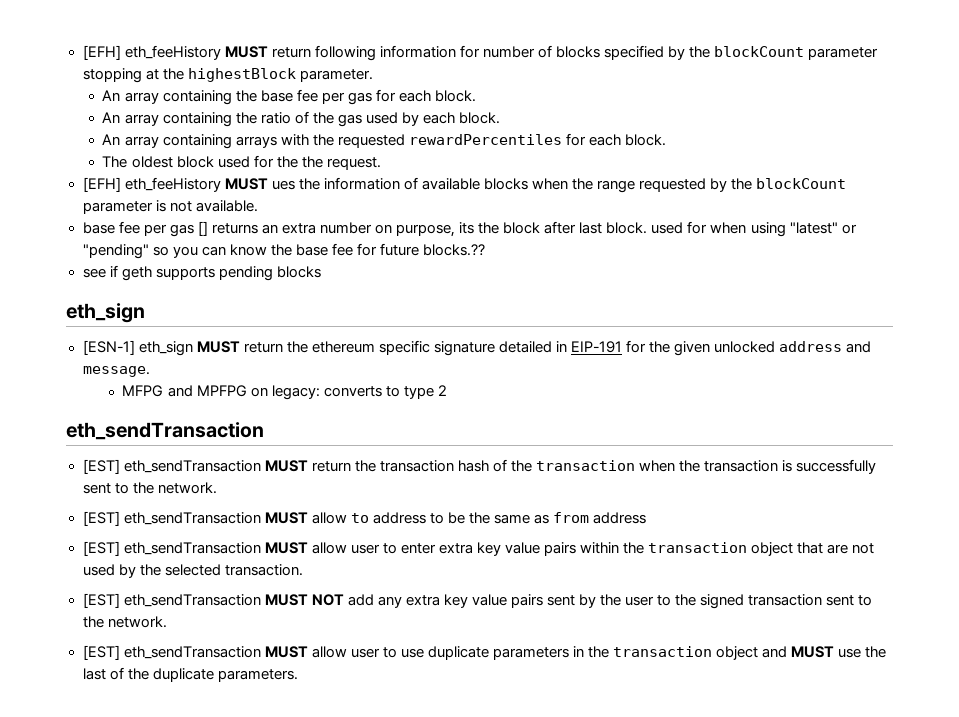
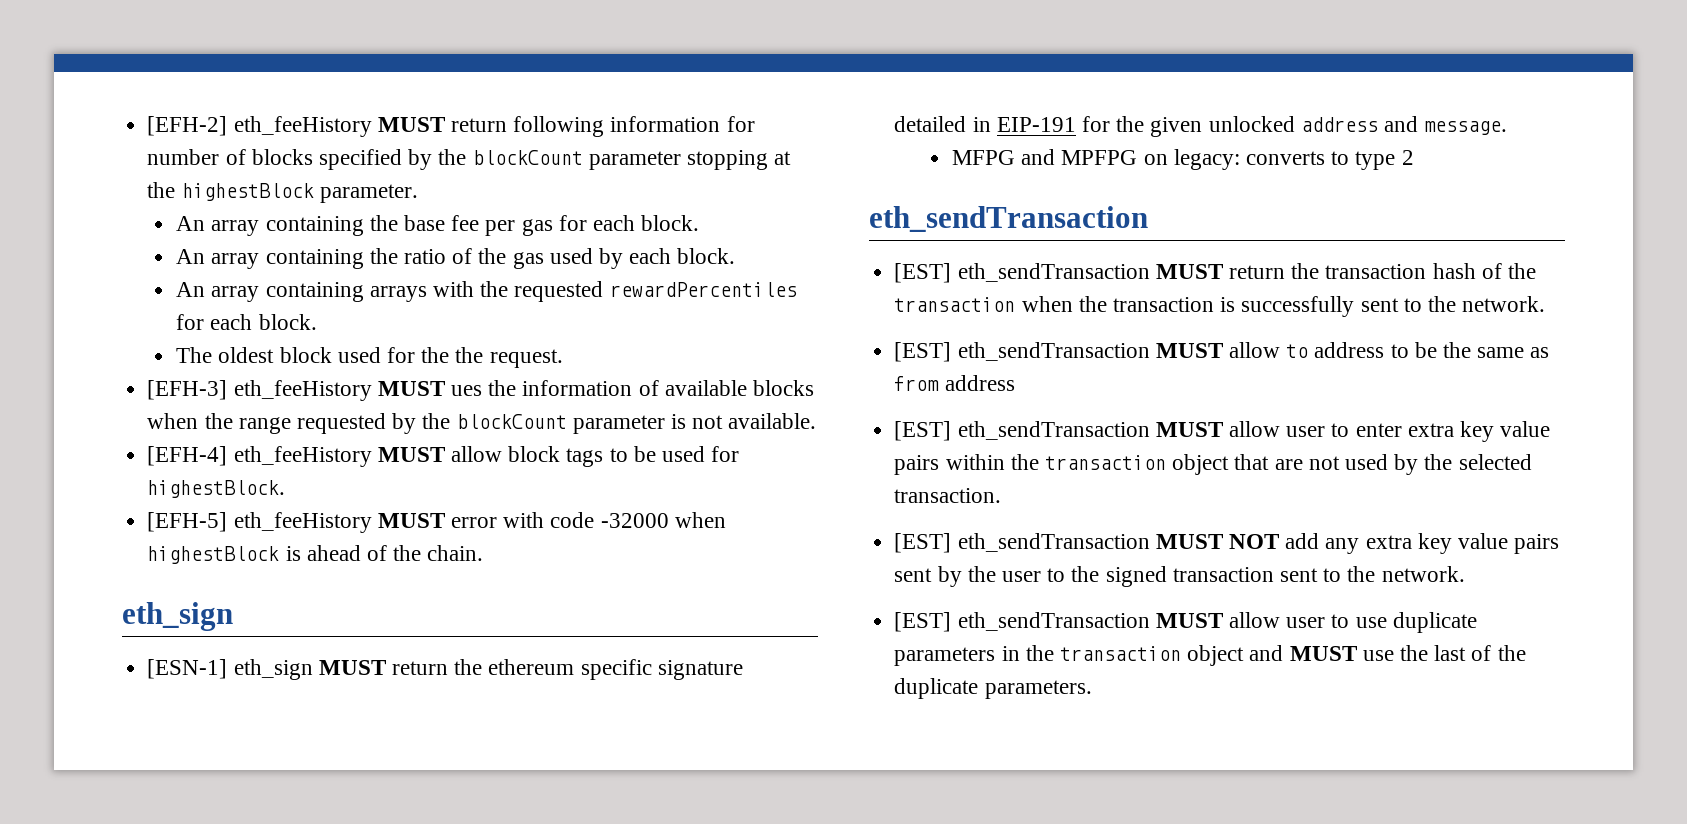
[82,45,121,60] [EFH] -> [147,116,228,136] [EFH-2]
[82,177,121,192] [EFH] -> [147,380,228,400] [EFH-3]
[82,221,857,237] [82,243,486,259] [82,265,321,281] base fee per gas [] returns an extra number on purpose, its the block after last block. used for when using "latest" or "pending" so you can know the base fee for future blocks.?? // see if geth supports pending blocks -> [147,446,740,467] [147,480,286,498] [147,512,726,533] [147,545,484,564] [EFH-4] eth_feeHistory MUST allow block tags to be used for highestBlock. // [EFH-5] eth_feeHistory MUST error with code -32000 when highestBlock is ahead of the chain.

